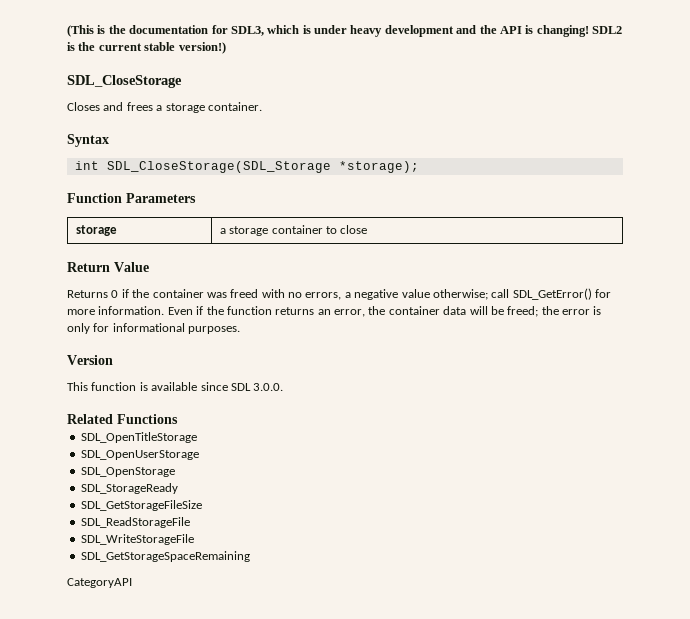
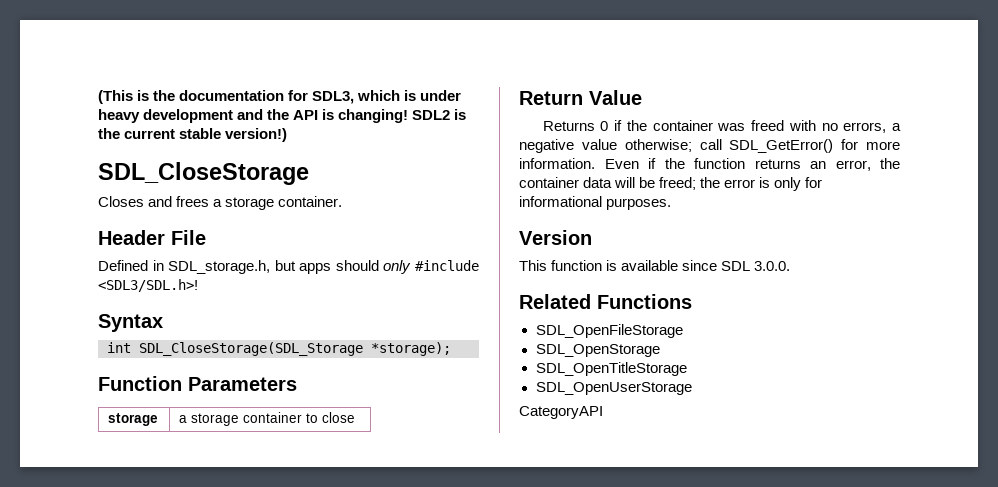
(262, 106) none -> [98,230,206,245] [98,260,479,274] [98,279,198,292] // Header File // Defined in SDL_storage.h, but apps should only #include <SDL3/SDL.h>!
(178, 419) none -> [535,324,683,338] [535,344,660,357] // SDL_OpenFileStorage // SDL_OpenStorage
[80,467,175,477] [80,483,178,494] [80,500,202,511] [80,517,190,528] [80,534,194,545] [80,551,250,562] // SDL_OpenStorage // SDL_StorageReady // SDL_GetStorageFileSize // SDL_ReadStorageFile // SDL_WriteStorageFile // SDL_GetStorageSpaceRemaining -> (692, 388) none

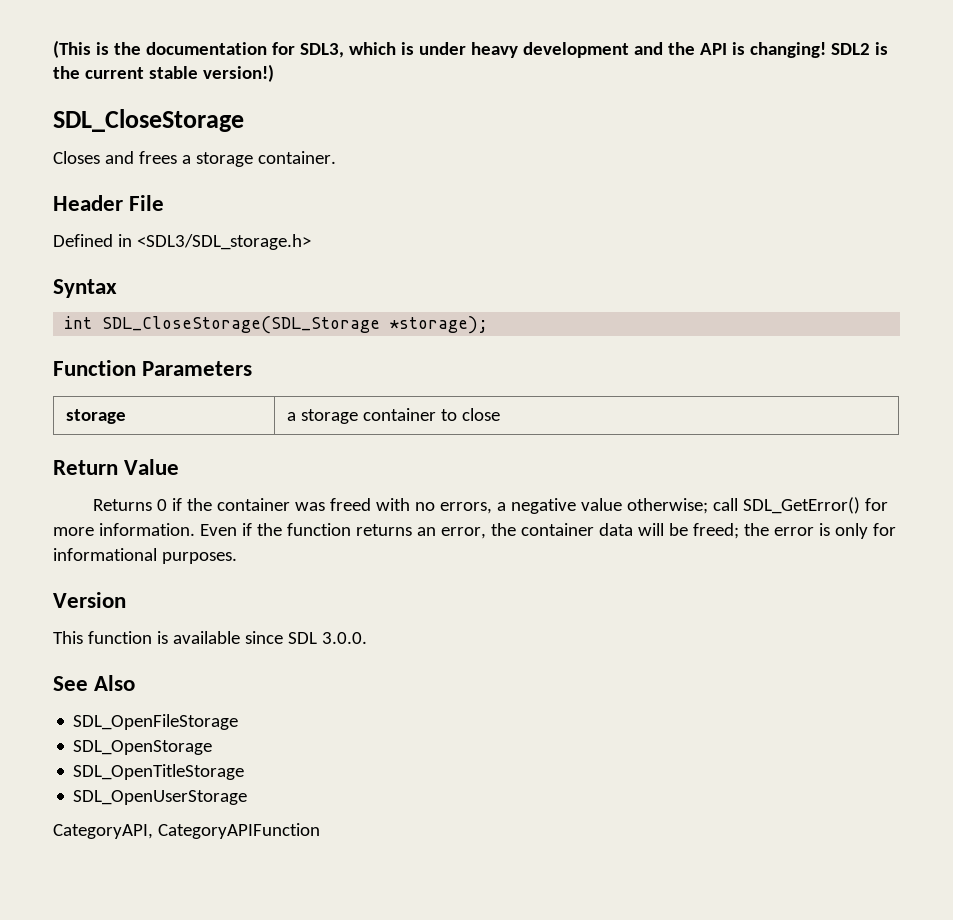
[168,260,479,274] [98,279,198,292] SDL_storage.h, but apps should only #include <SDL3/SDL.h>! -> [136,234,311,250] <SDL3/SDL_storage.h>
[519,294,692,309] Related Functions -> [53,675,136,691] See Also
[519,406,603,419] CategoryAPI -> [53,823,320,839] CategoryAPI, CategoryAPIFunction

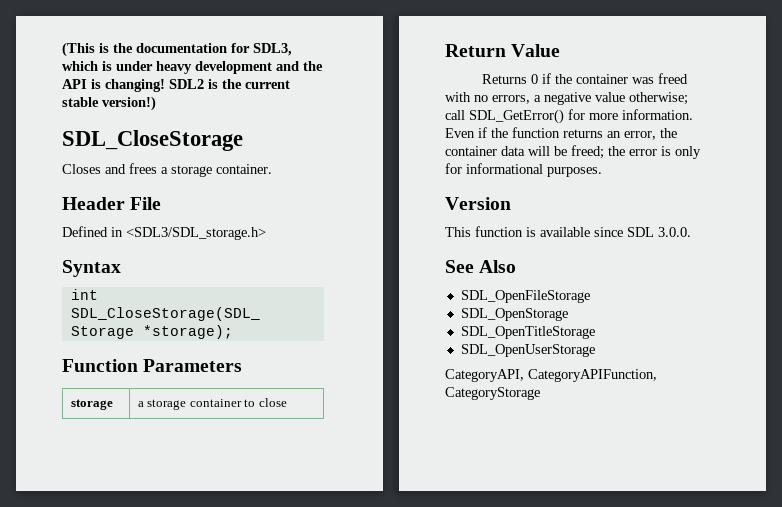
[157,823,320,839] CategoryAPIFunction -> [528,369,657,382] [445,387,540,400] CategoryAPIFunction, CategoryStorage

